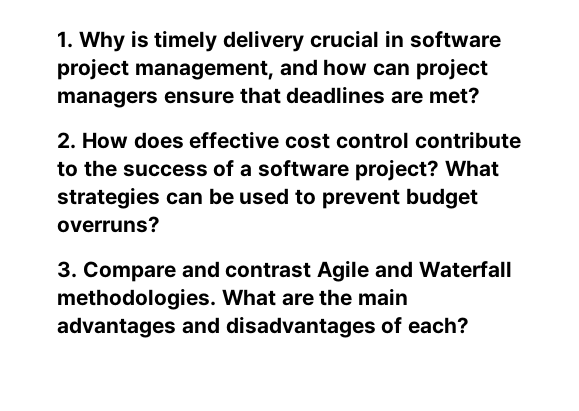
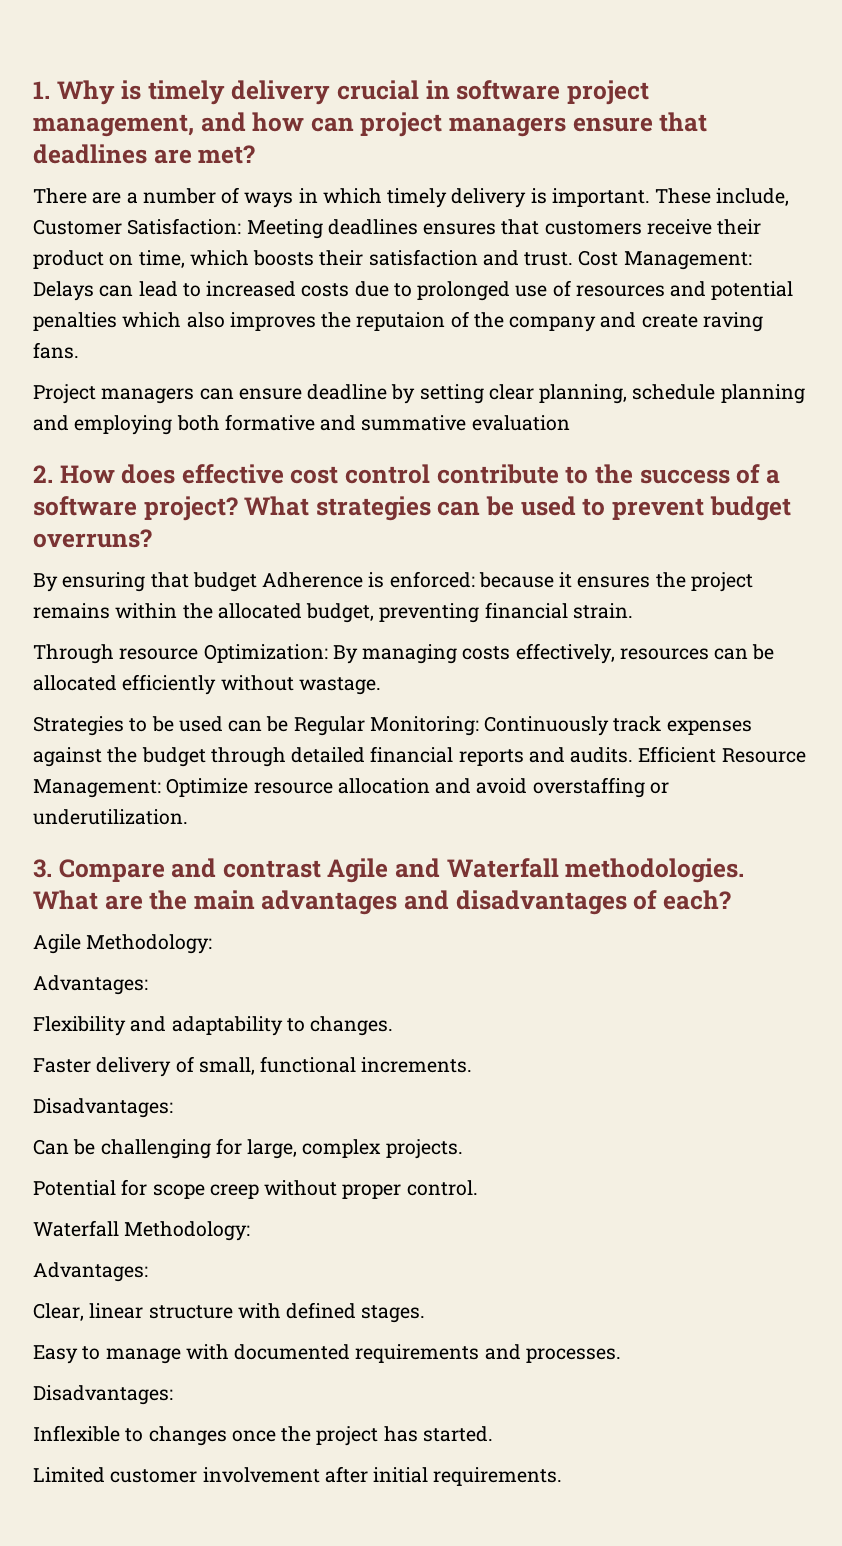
(481, 95) none -> [33,187,790,208] [33,218,762,239] [33,249,752,270] [33,280,794,301] [33,311,763,332] [33,342,79,359] [33,384,805,404] [33,414,570,435] // There are a number of ways in which timely delivery is important. These include, Customer Satisfaction: Meeting deadlines ensures that customers receive their product on time, which boosts their satisfaction and trust. Cost Management: Delays can lead to increased costs due to prolonged use of resources and potential penalties which also improves the reputaion of the company and create raving fans. // Project managers can ensure deadline by setting clear planning, schedule planning and employing both formative and summative evaluation
(160, 224) none -> [33,571,753,592] [33,602,633,623] [33,643,775,664] [33,674,381,695] [33,716,752,736] [33,746,806,767] [33,777,669,798] [33,809,188,825] // By ensuring that budget Adherence is enforced: because it ensures the project remains within the allocated budget, preventing financial strain. // Through resource Optimization: By managing costs effectively, resources can be allocated efficiently without wastage. // Strategies to be used can be Regular Monitoring: Continuously track expenses against the budget through detailed financial reports and audits. Efficient Resource Management: Optimize resource allocation and avoid overstaffing or underutilization.
(470, 325) none -> [33,934,213,954] [33,975,148,995] [33,1016,394,1036] [33,1056,473,1077] [33,1098,173,1118] [33,1138,463,1159] [33,1179,478,1199] [33,1220,251,1241] [33,1262,148,1282] [33,1302,426,1323] [33,1344,621,1364] [33,1385,173,1405] [33,1425,493,1446] [33,1466,563,1486] // Agile Methodology: // Advantages: // Flexibility and adaptability to changes. // Faster delivery of small, functional increments. // Disadvantages: // Can be challenging for large, complex projects. // Potential for scope creep without proper control. // Waterfall Methodology: // Advantages: // Clear, linear structure with defined stages. // Easy to manage with documented requirements and processes. // Disadvantages: // Inflexible to changes once the project has started. // Limited customer involvement after initial requirements.

